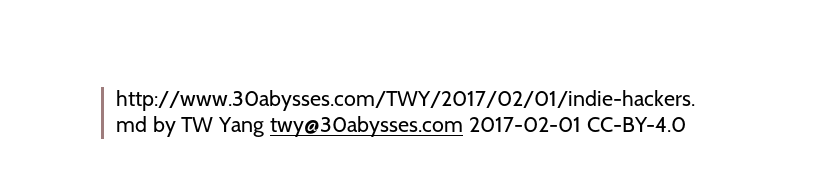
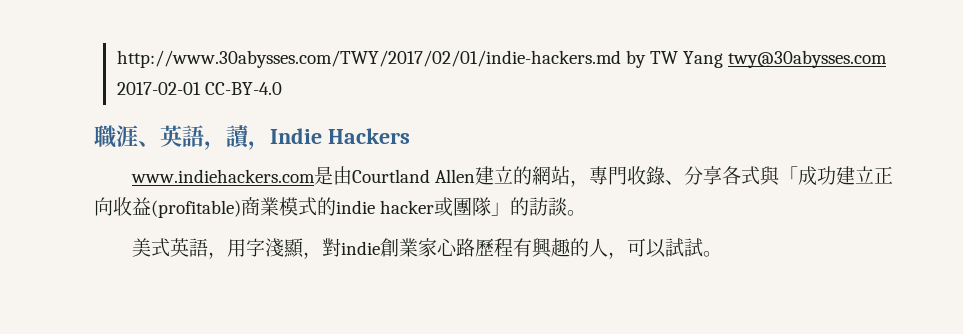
(687, 124) none -> [94,125,410,150] [131,166,894,187] [94,197,587,218] [132,238,723,259] // 職涯、英語，讀，Indie Hackers // www.indiehackers.com是由Courtland Allen建立的網站，專門收錄、分享各式與「成功建立正向收益(profitable)商業模式的indie hacker或團隊」的訪談。 // 美式英語，用字淺顯，對indie創業家心路歷程有興趣的人，可以試試。

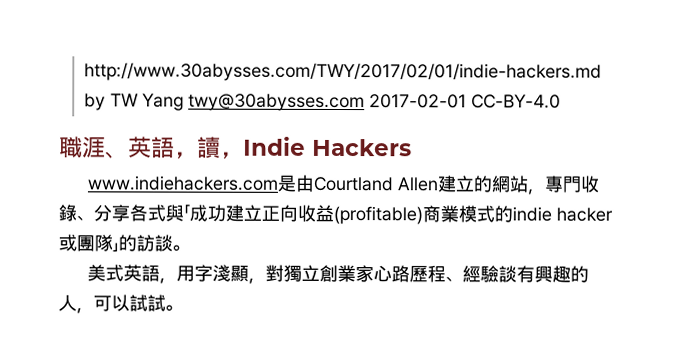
[341,241,381,255] indie -> [283,264,321,282] 獨立
(514, 247) none -> [445,265,518,283] 、經驗談

